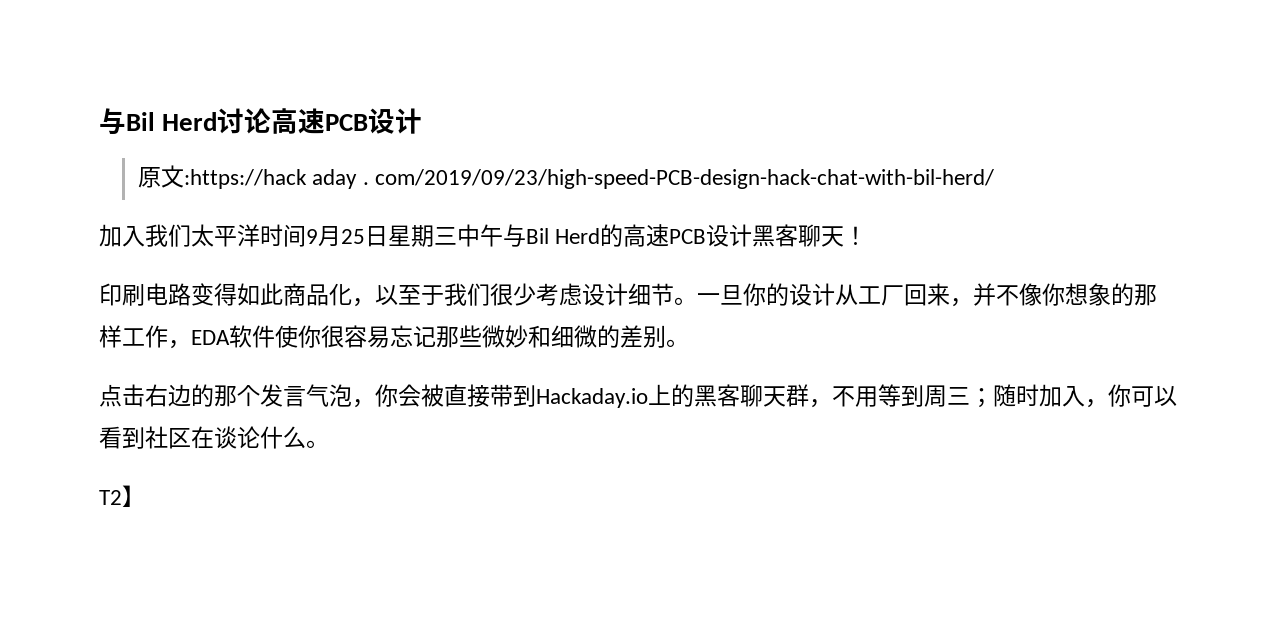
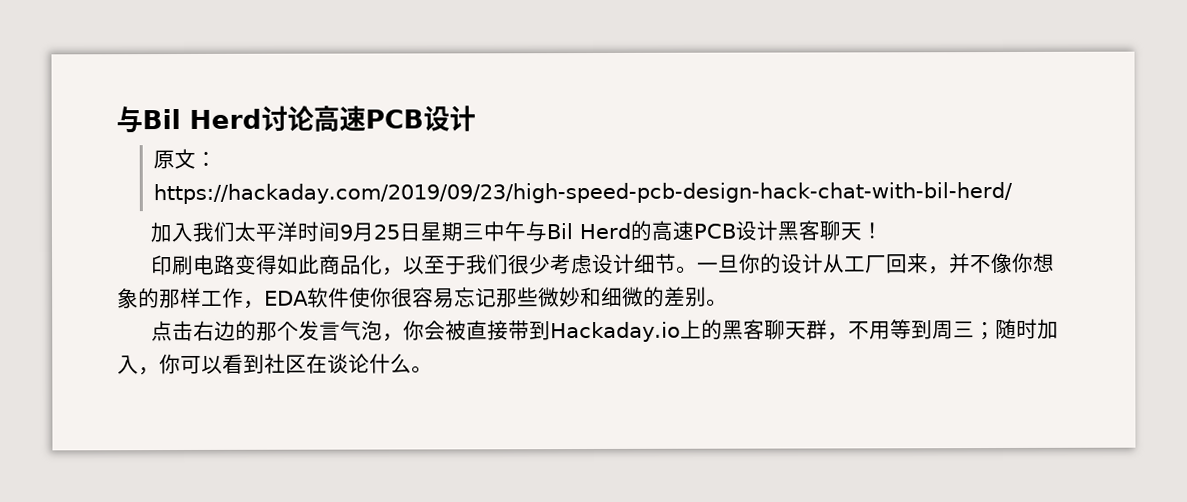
[184,169,994,189] :https://hack aday . com/2019/09/23/high-speed-PCB-design-hack-chat-with-bil-herd/ -> [194,151,217,167] [152,181,1013,205] ：https://hackaday.com/2019/09/23/high-speed-pcb-design-hack-chat-with-bil-herd/
[99,485,145,507] // T2】 -> (433, 369) none

